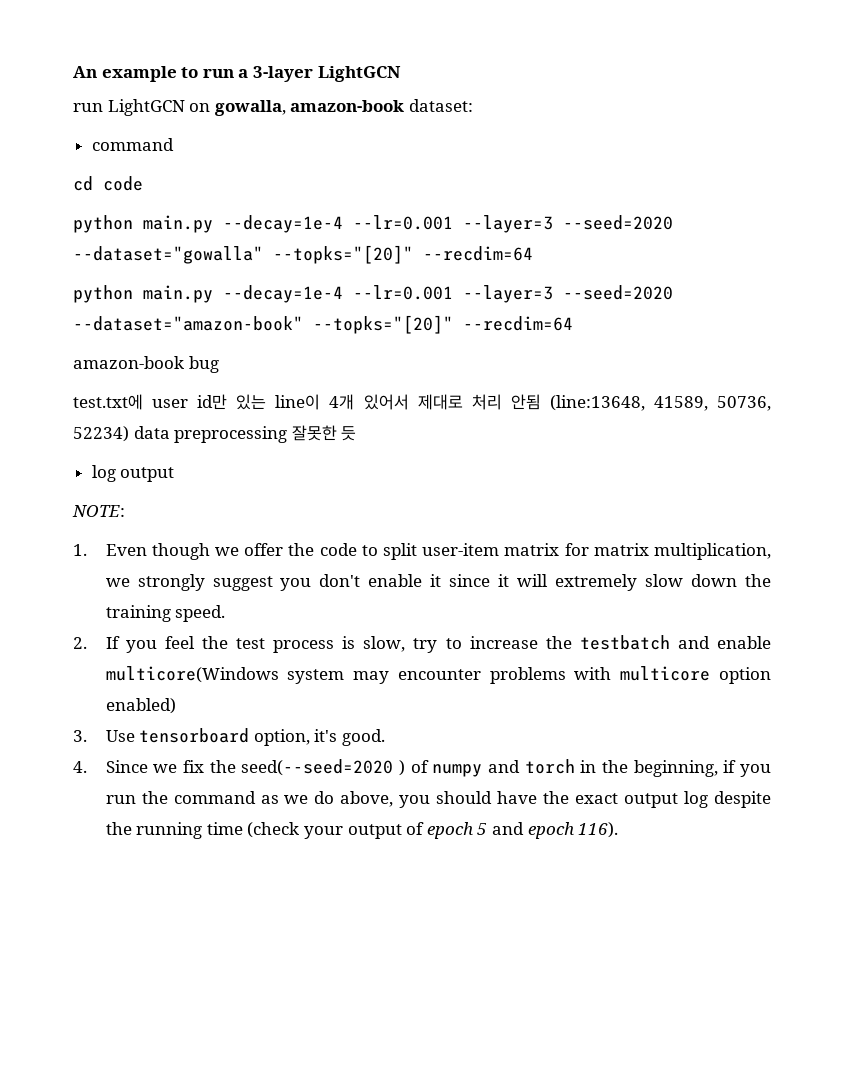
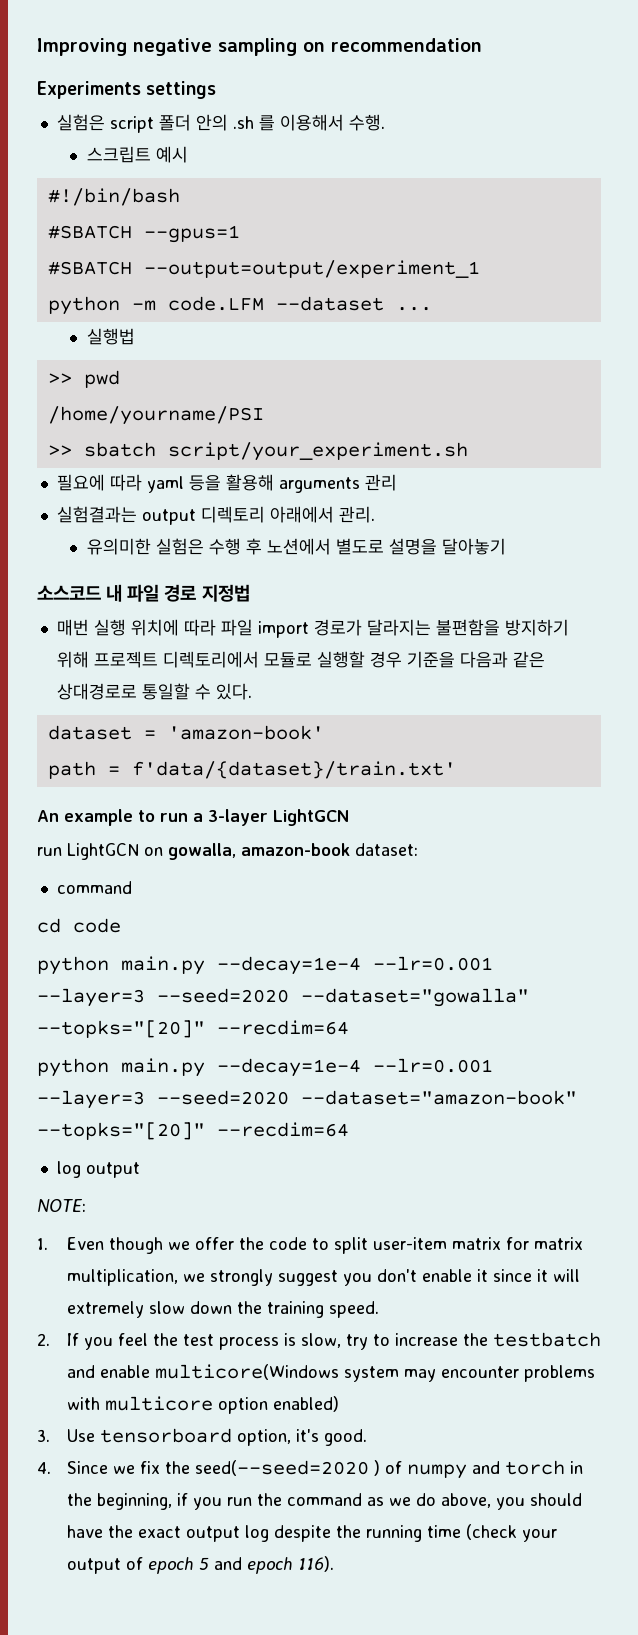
(73, 72) none -> [37,38,482,56] [37,81,217,99] [56,114,385,133] [86,146,188,163] [47,188,180,206] [47,225,240,243] [47,260,480,278] [47,296,432,315] [86,328,135,345] [47,370,120,388] [47,406,264,425] [47,442,468,461] [56,474,397,493] [56,506,375,525] [86,538,506,555] [37,584,250,602] [56,619,569,638] [56,651,545,668] [56,683,252,700] [47,725,324,740] [47,761,456,779] Improving negative sampling on recommendation // Experiments settings // 실험은 script 폴더 안의 .sh 를 이용해서 수행. // 스크립트 예시 // #!/bin/bash // #SBATCH --gpus=1 // #SBATCH --output=output/experiment_1 // python -m code.LFM --dataset ... // 실행법 // >> pwd // /home/yourname/PSI // >> sbatch script/your_experiment.sh // 필요에 따라 yaml 등을 활용해 arguments 관리 // 실험결과는 output 디렉토리 아래에서 관리. // 유의미한 실험은 수행 후 노션에서 별도로 설명을 달아놓기 // 소스코드 내 파일 경로 지정법 // 매번 실행 위치에 따라 파일 import 경로가 달라지는 불편함을 방지하기 위해 프로젝트 디렉토리에서 모듈로 실행할 경우 기준을 다음과 같은 상대경로로 통일할 수 있다. // dataset = 'amazon-book' // path = f'data/{dataset}/train.txt' //
[73,356,219,373] [73,394,771,411] [73,425,357,443] // amazon-book bug // test.txt에 user id만 있는 line이 4개 있어서 제대로 처리 안됨 (line:13648, 41589, 50736, 52234) data preprocessing 잘못한 듯 -> (349, 1129) none

